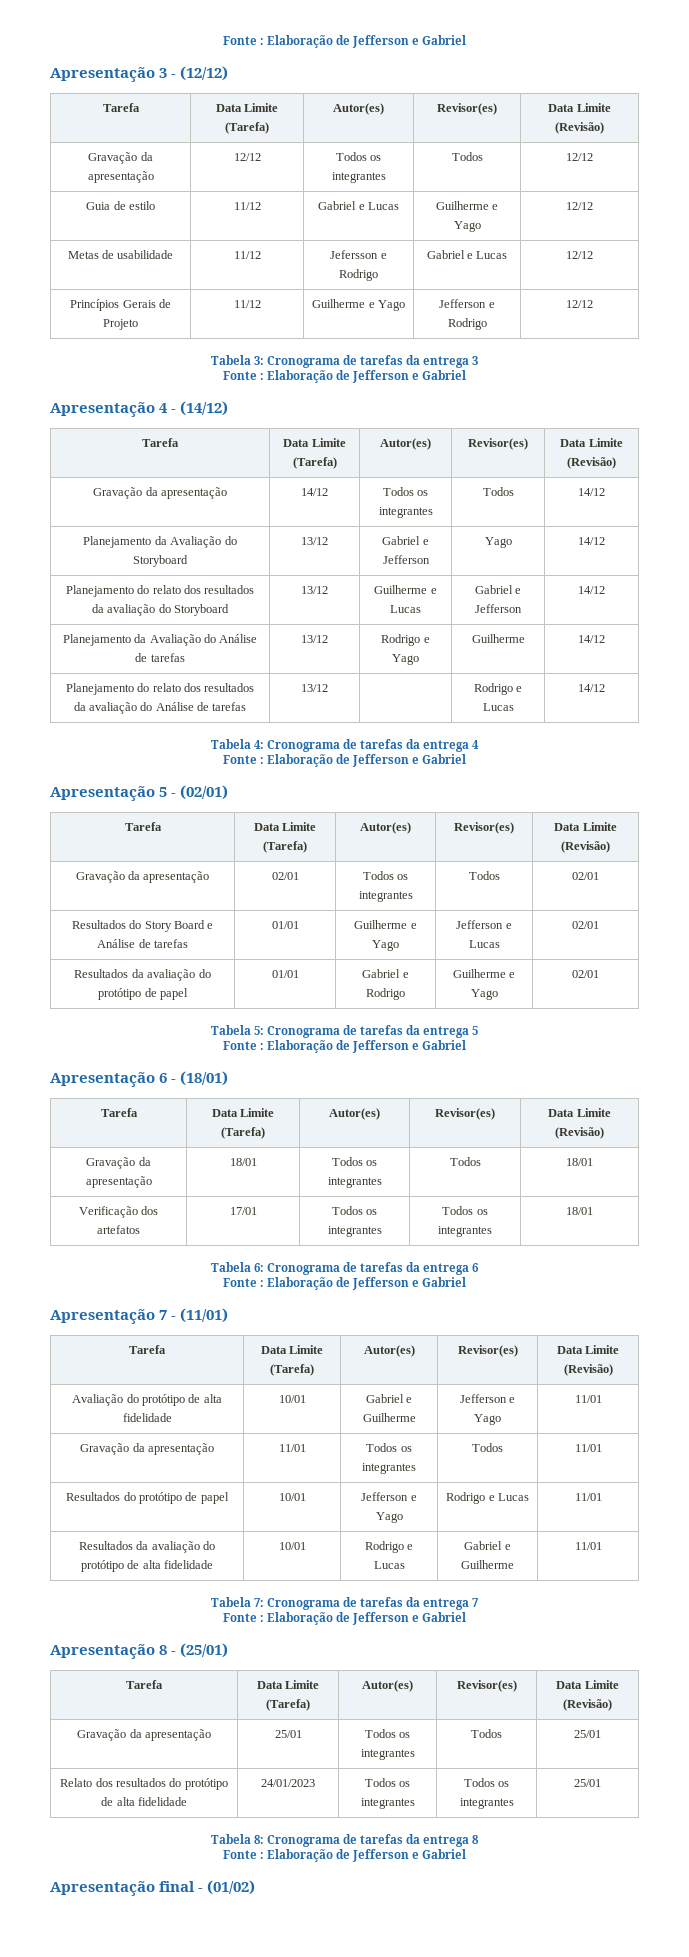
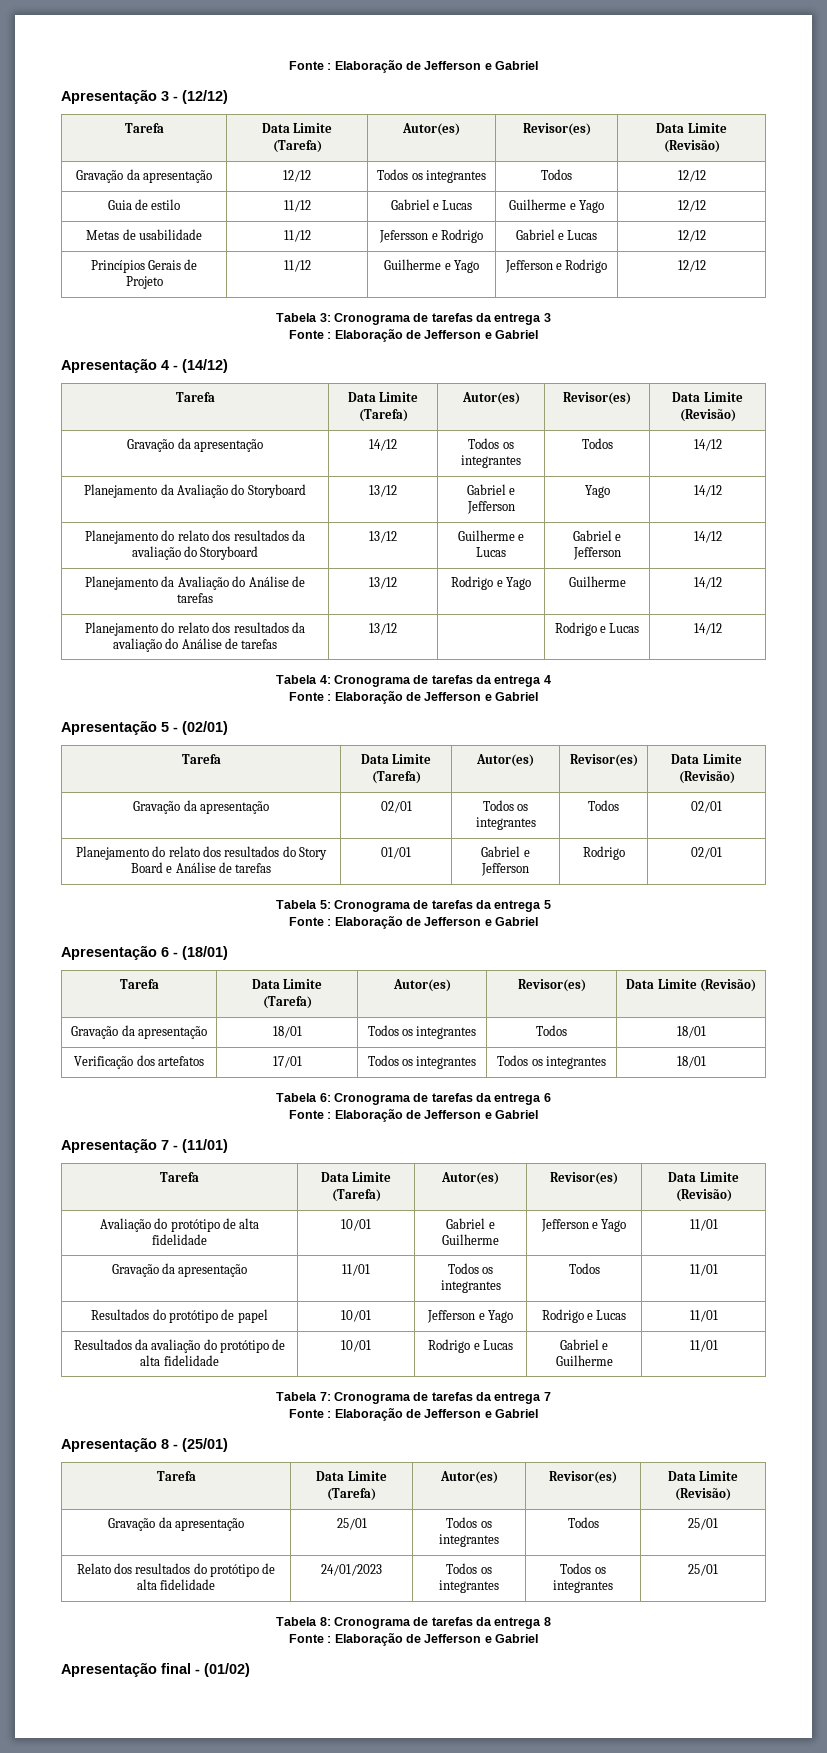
[71,920,126,929] Resultados -> [75,846,280,860] Planejamento do relato dos resultados
[354,920,417,929] [372,940,399,951] [456,920,512,929] [468,940,500,948] [572,921,599,929] [74,969,211,981] [98,988,188,1000] [271,970,299,978] [362,969,409,978] [366,988,405,1000] [452,969,516,978] [470,989,498,1000] | Guilherme e Yago | Jefferson e Lucas | 02/01 // Resultados da avaliação do protótipo de papel | 01/01 | Gabriel e Rodrigo | Guilherme e Yago -> [481,846,530,857] [481,863,529,876] [582,846,625,860] | Gabriel e Jefferson | Rodrigo

